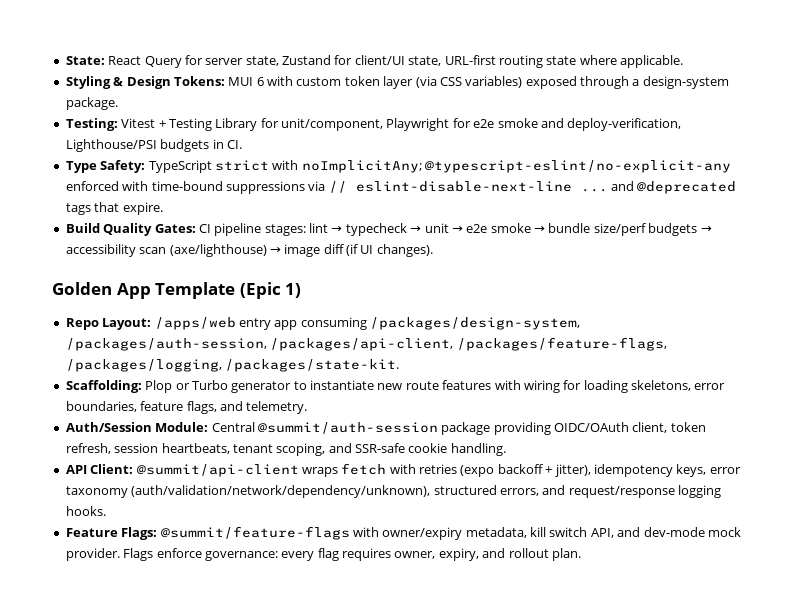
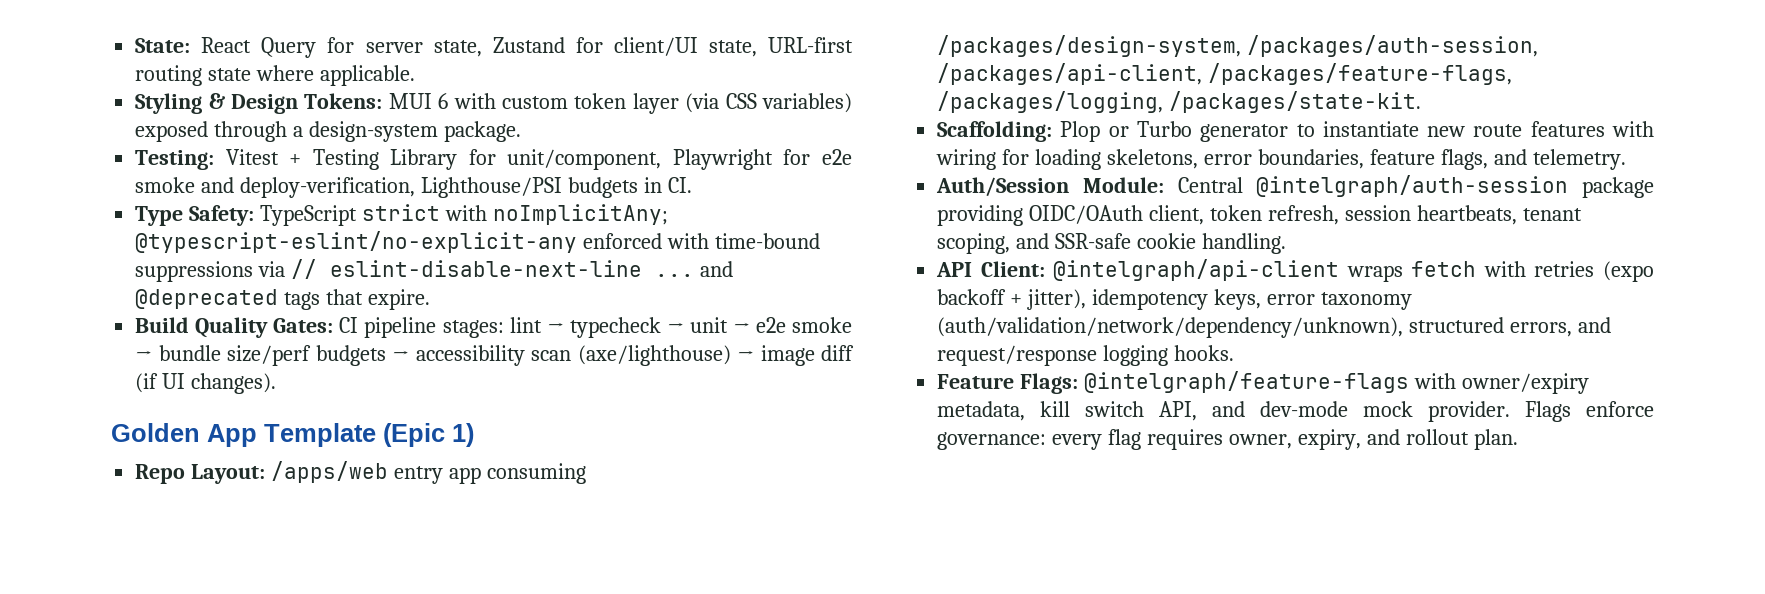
[257,422,438,434] @summit/auth-session -> [1256,175,1569,197] @intelgraph/auth-session
[136,464,299,477] @summit/api-client -> [1053,259,1340,281] @intelgraph/api-client
[160,526,350,540] @summit/feature-flags -> [1084,371,1410,393] @intelgraph/feature-flags

